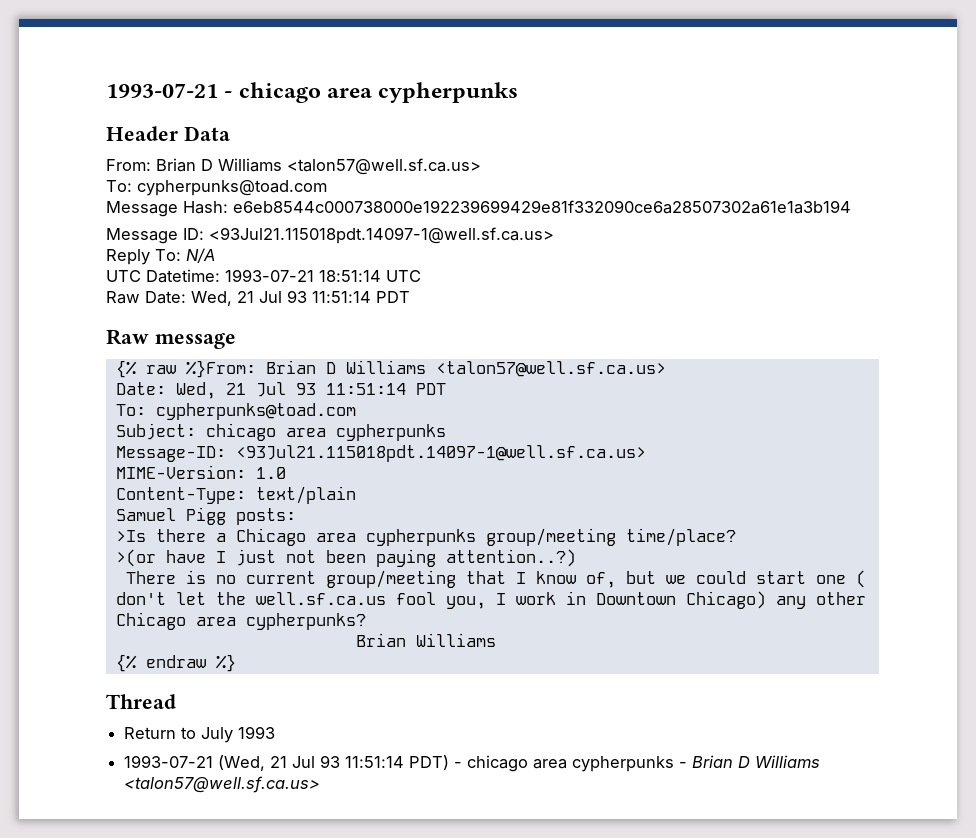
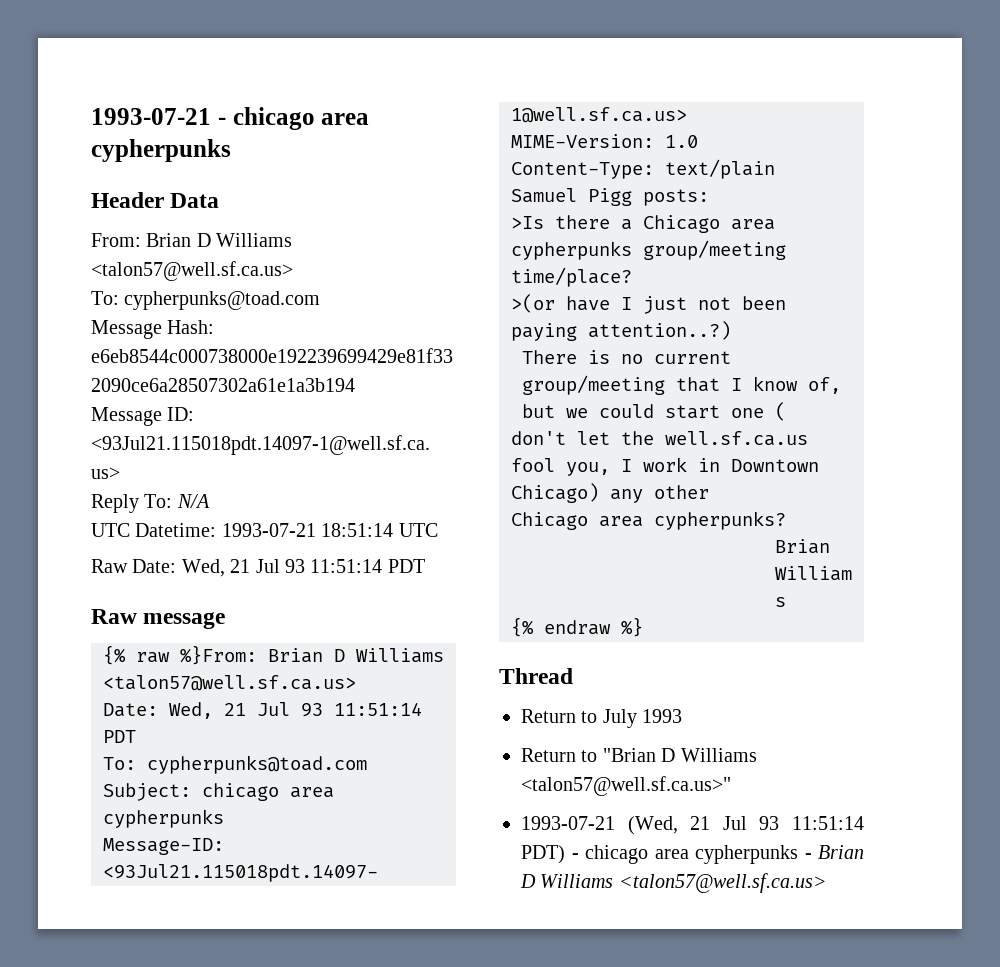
(276, 732) none -> [521,748,757,762] [521,776,731,796] // Return to "Brian D Williams <talon57@well.sf.ca.us>"

